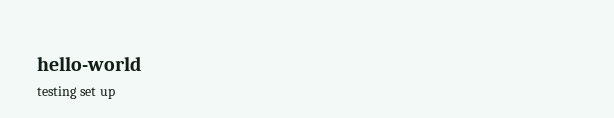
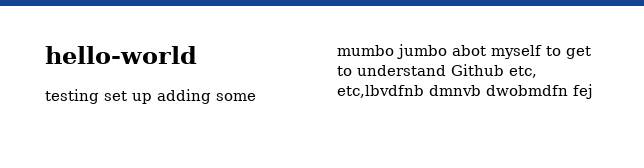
(115, 93) none -> [157,89,256,104] [337,44,591,59] [337,64,537,78] [337,84,593,99] adding some mumbo jumbo abot myself to get to understand Github etc, etc,lbvdfnb dmnvb dwobmdfn fej

